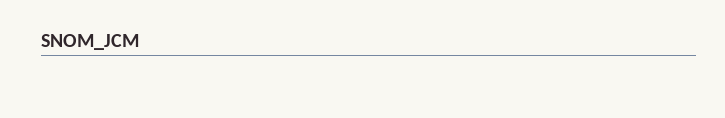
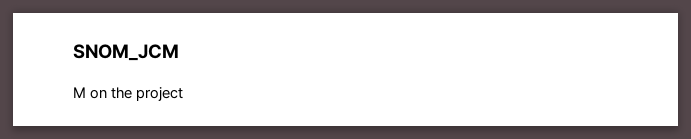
(139, 42) none -> [73,87,184,101] // M on the project

